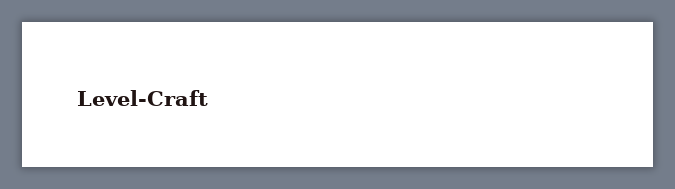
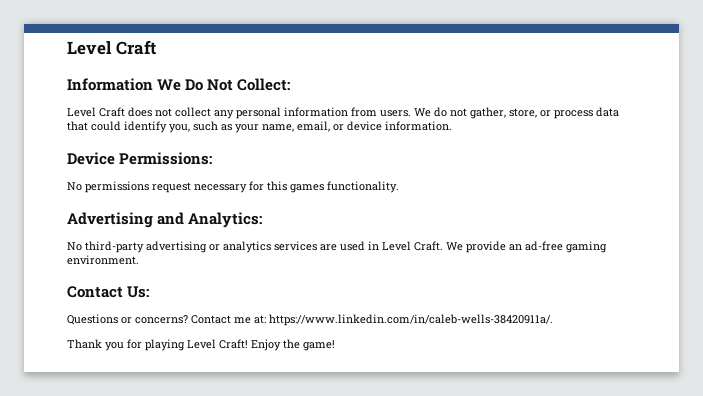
[77,90,208,106] Level-Craft -> [67,40,156,55] [67,78,291,91] [67,107,619,119] [67,121,452,133] [67,152,213,165] [67,181,399,193] [67,212,263,228] [67,241,607,253] [67,255,139,265] [67,286,150,298] [67,314,553,326] [67,339,335,351] Level Craft // Information We Do Not Collect: // Level Craft does not collect any personal information from users. We do not gather, store, or process data that could identify you, such as your name, email, or device information. // Device Permissions: // No permissions request necessary for this games functionality. // Advertising and Analytics: // No third-party advertising or analytics services are used in Level Craft. We provide an ad-free gaming environment. // Contact Us: // Questions or concerns? Contact me at: https://www.linkedin.com/in/caleb-wells-38420911a/. // Thank you for playing Level Craft! Enjoy the game!

